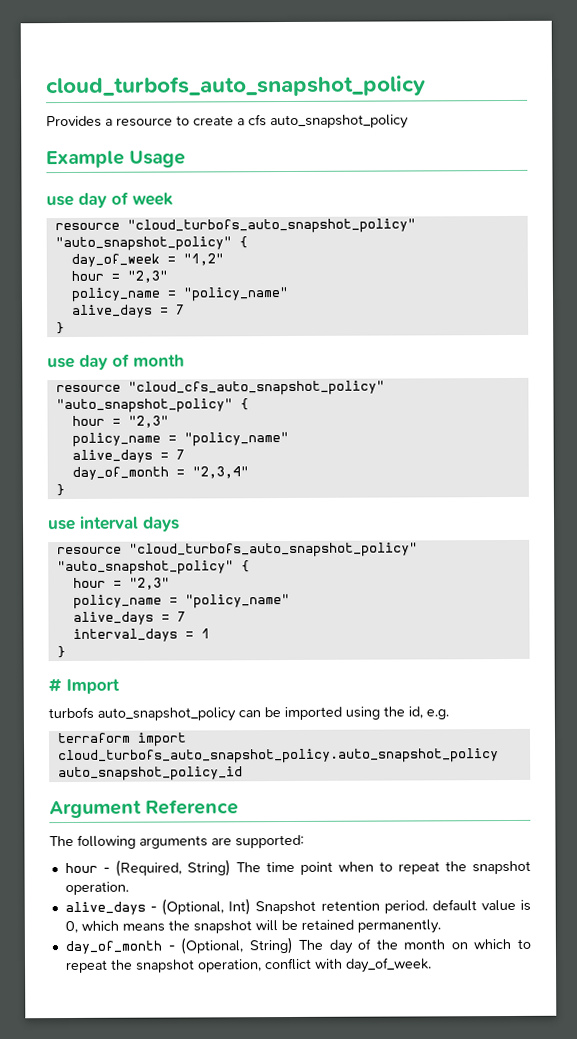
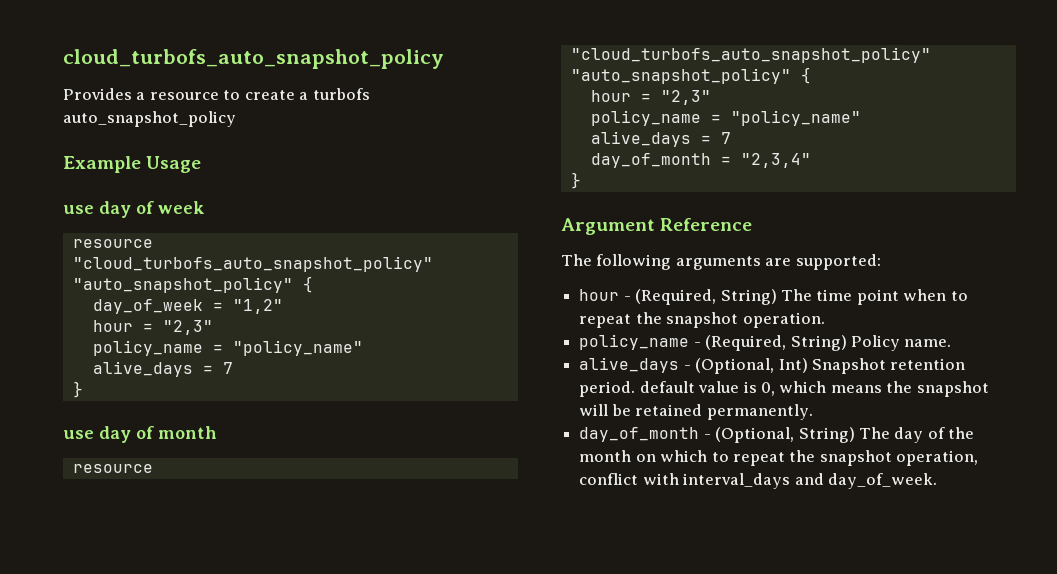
[248,114,267,127] cfs -> [312,88,370,100] turbofs
[127,380,385,396] "cloud_cfs_auto_snapshot_policy" -> [570,47,931,63] "cloud_turbofs_auto_snapshot_policy"
[48,515,180,532] [56,542,418,558] [56,560,250,576] [72,577,170,590] [72,593,290,609] [72,611,186,625] [72,628,210,642] [56,646,66,659] [48,678,120,695] [48,706,449,722] [56,732,187,747] [57,748,499,765] [57,766,243,782] // use interval days // resource "cloud_turbofs_auto_snapshot_policy" "auto_snapshot_policy" { // hour = "2,3" // policy_name = "policy_name" // alive_days = 7 // interval_days = 1 // } // # Import // turbofs auto_snapshot_policy can be imported using the id, e.g. // terraform import cloud_turbofs_auto_snapshot_policy.auto_snapshot_policy auto_snapshot_policy_id -> (581, 180) none
(129, 888) none -> [579,334,952,351] // policy_name - (Required, String) Policy name.
(343, 963) none -> [683,473,824,489] interval_days and

